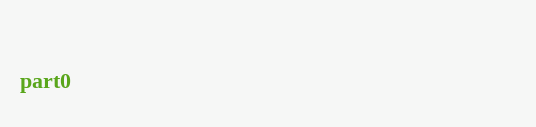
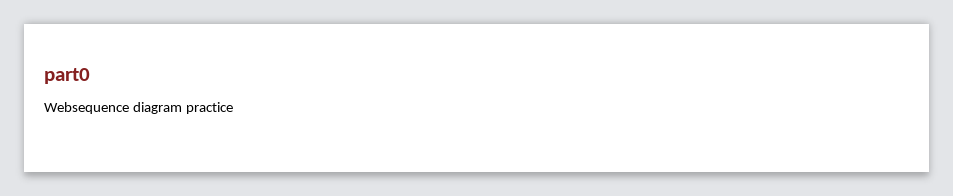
(71, 83) none -> [44,102,233,114] // Websequence diagram practice

